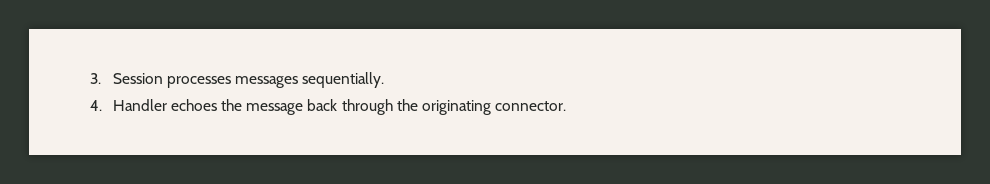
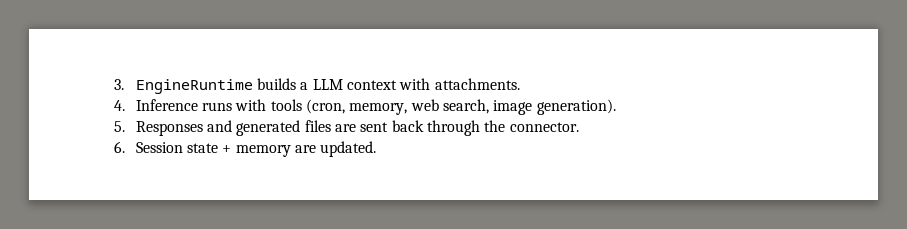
[112,72,385,88] [90,99,304,115] Session processes messages sequentially. // 4. Handler echoes the message -> [135,78,520,94] [114,99,616,115] [114,120,389,136] EngineRuntime builds a LLM context with attachments. // 4. Inference runs with tools (cron, memory, web search, image generation). // 5. Responses and generated files are sent
[422,100,492,115] originating -> (506, 126) none
(567, 106) none -> [114,141,377,157] // 6. Session state + memory are updated.

